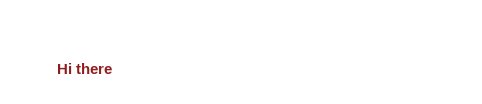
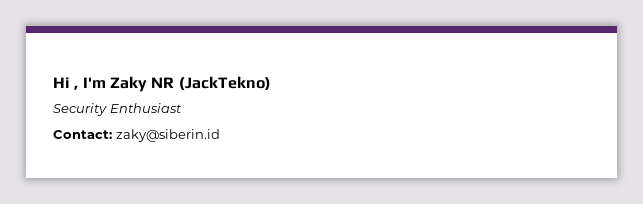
[76,63,113,74] there -> [74,76,271,92] [53,103,182,116] [53,129,220,142] , I'm Zaky NR (JackTekno) // Security Enthusiast // Contact: zaky@siberin.id

